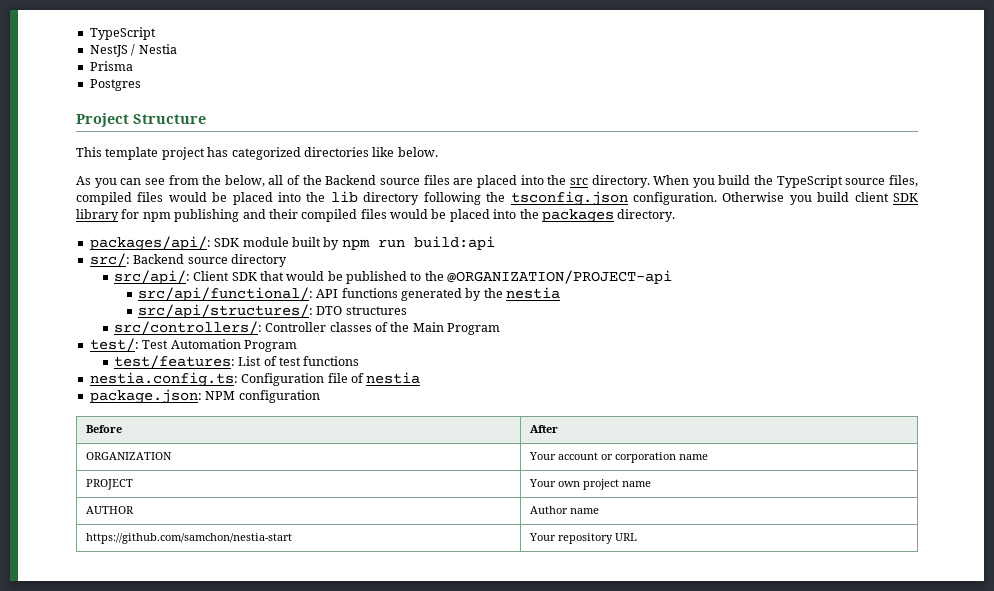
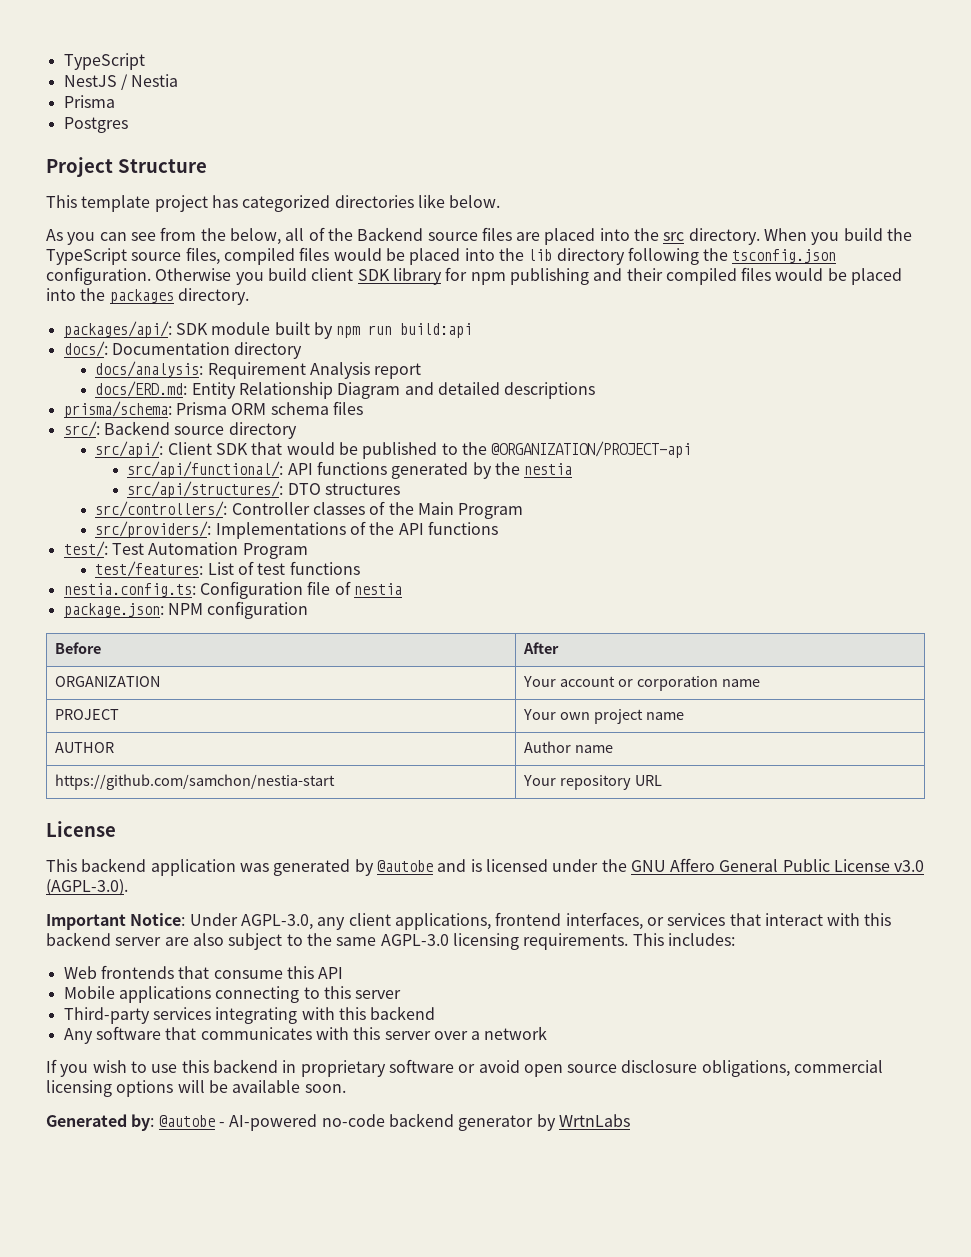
(495, 243) none -> [63,341,303,359] [95,361,422,379] [95,381,596,399] [63,401,363,418] // docs/: Documentation directory // docs/analysis: Requirement Analysis report // docs/ERD.md: Entity Relationship Diagram and detailed descriptions // prisma/schema: Prisma ORM schema files
(501, 329) none -> [95,521,499,539] // src/providers/: Implementations of the API functions
(637, 537) none -> [46,821,116,837] [46,858,925,876] [46,879,128,896] [46,912,892,930] [46,932,735,950] [63,965,344,979] [63,986,402,1003] [63,1006,436,1024] [63,1026,548,1044] [46,1059,884,1077] [46,1080,346,1097] [46,1113,630,1131] // License // This backend application was generated by @autobe and is licensed under the GNU Affero General Public License v3.0 (AGPL-3.0). // Important Notice: Under AGPL-3.0, any client applications, frontend interfaces, or services that interact with this backend server are also subject to the same AGPL-3.0 licensing requirements. This includes: // Web frontends that consume this API // Mobile applications connecting to this server // Third-party services integrating with this backend // Any software that communicates with this server over a network // If you wish to use this backend in proprietary software or avoid open source disclosure obligations, commercial licensing options will be available soon. // Generated by: @autobe - AI-powered no-code backend generator by WrtnLabs

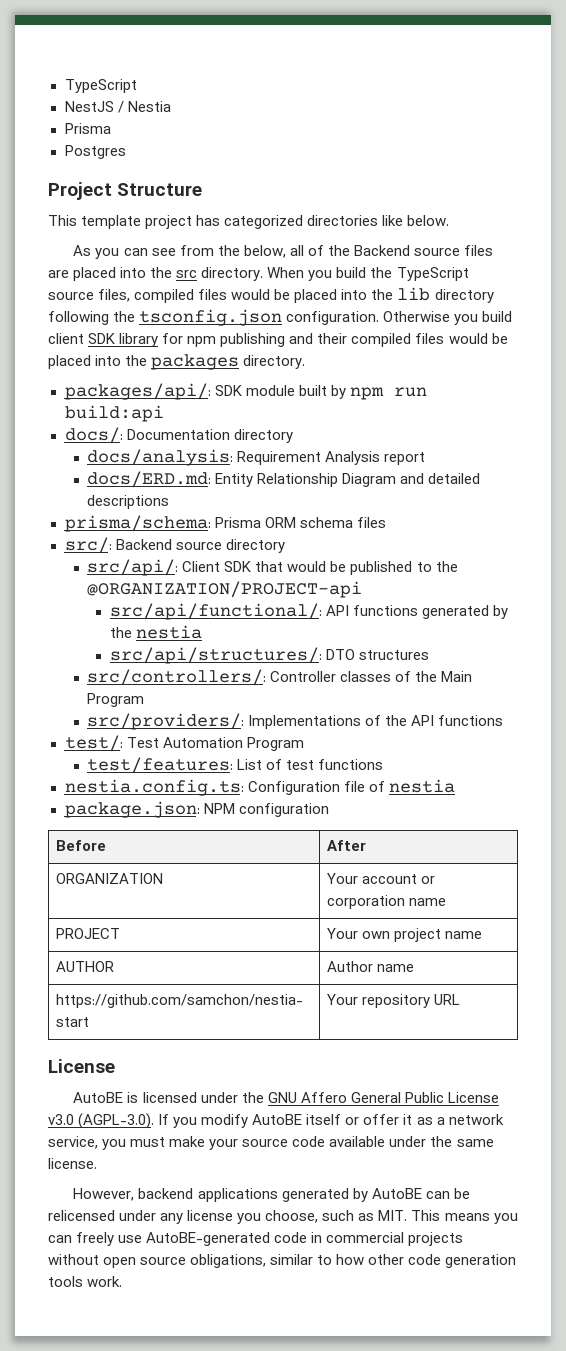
[46,858,467,876] This backend application was generated by @autobe and -> [73,1092,124,1103] AutoBE
[46,912,892,930] [46,932,735,950] [63,965,344,979] [63,986,402,1003] [63,1006,436,1024] [63,1026,548,1044] [46,1059,884,1077] [46,1080,346,1097] [46,1113,630,1131] // Important Notice: Under AGPL-3.0, any client applications, frontend interfaces, or services that interact with this backend server are also subject to the same AGPL-3.0 licensing requirements. This includes: // Web frontends that consume this API // Mobile applications connecting to this server // Third-party services integrating with this backend // Any software that communicates with this server over a network // If you wish to use this backend in proprietary software or avoid open source disclosure obligations, commercial licensing options will be available soon. // Generated by: @autobe - AI-powered no-code backend generator by WrtnLabs -> [158,1114,504,1128] [48,1136,494,1150] [48,1158,97,1169] [73,1188,470,1202] [48,1210,518,1224] [48,1232,464,1246] [48,1254,517,1268] [48,1276,123,1287] If you modify AutoBE itself or offer it as a network service, you must make your source code available under the same license. // However, backend applications generated by AutoBE can be relicensed under any license you choose, such as MIT. This means you can freely use AutoBE-generated code in commercial projects without open source obligations, similar to how other code generation tools work.

